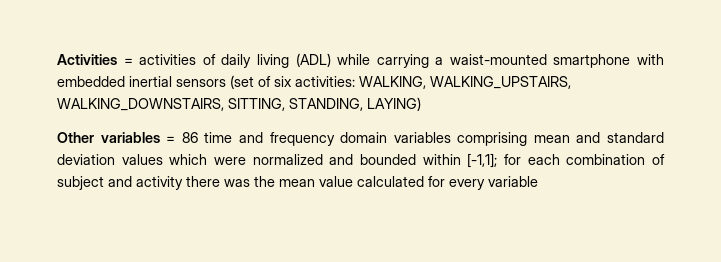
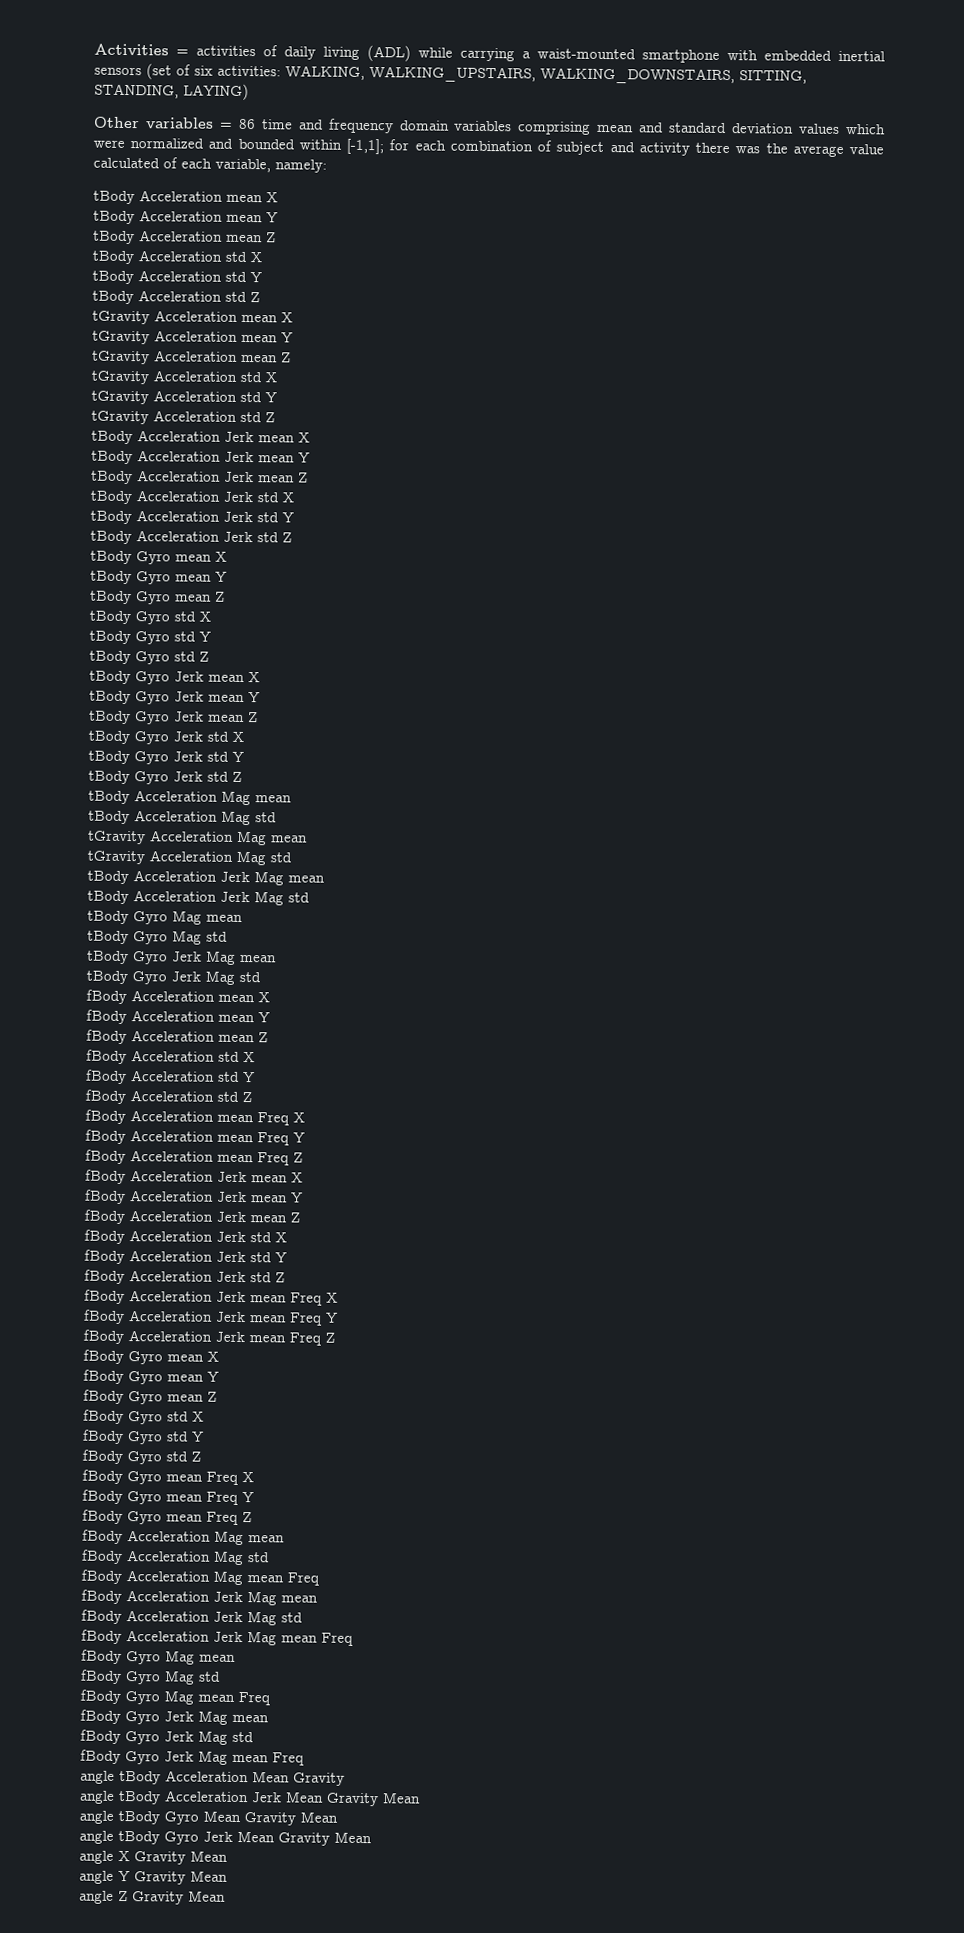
[279,179,315,187] mean -> [792,145,844,158] average
[428,176,538,190] for every variable -> [163,157,327,173] [93,190,278,205] [93,210,278,225] [93,230,276,245] [92,250,262,265] [92,270,262,285] [92,290,260,305] [92,310,293,325] [92,330,293,345] [92,350,291,365] [91,370,277,385] [91,390,277,405] [91,410,275,425] [91,430,310,445] [91,450,310,465] [91,470,308,485] [90,490,294,505] [90,510,294,525] [90,530,292,545] [90,550,227,565] [90,570,227,585] [90,590,225,605] [89,610,211,625] [89,630,211,645] [89,650,209,665] [89,670,260,685] [89,690,260,705] [89,710,258,725] [88,730,244,745] [88,750,244,765] [88,770,242,785] [88,790,292,806] [88,810,277,826] [88,830,308,846] [87,850,292,866] [87,870,325,886] [87,890,310,906] [87,910,243,925] [87,930,228,945] [87,950,277,965] [86,970,261,985] [86,989,270,1005] [86,1009,270,1025] [86,1029,268,1045] [86,1049,255,1065] [86,1069,255,1085] [85,1089,252,1105] [85,1109,305,1126] [85,1129,305,1146] [85,1149,303,1166] [85,1169,303,1185] [84,1189,303,1205] [84,1209,300,1225] [84,1229,287,1245] [84,1249,287,1265] [84,1269,285,1285] [84,1289,338,1306] [83,1309,338,1326] [83,1329,335,1346] [83,1349,219,1365] [83,1369,219,1385] [83,1389,217,1405] [83,1409,204,1425] [82,1429,204,1445] [82,1449,201,1465] [82,1469,254,1485] [82,1489,254,1505] [82,1509,252,1525] [82,1529,285,1546] [81,1549,270,1566] [81,1569,320,1586] [81,1589,318,1606] [81,1609,303,1626] [81,1629,354,1646] [81,1649,236,1665] [80,1669,221,1685] [80,1689,271,1706] [80,1709,269,1725] [80,1729,254,1745] [80,1749,305,1766] [80,1770,345,1786] [79,1790,421,1807] [79,1810,338,1826] [79,1830,372,1846] [79,1850,228,1865] [79,1870,228,1885] [79,1890,226,1905] of each variable, namely: // tBody Acceleration mean X // tBody Acceleration mean Y // tBody Acceleration mean Z // tBody Acceleration std X // tBody Acceleration std Y // tBody Acceleration std Z // tGravity Acceleration mean X // tGravity Acceleration mean Y // tGravity Acceleration mean Z // tGravity Acceleration std X // tGravity Acceleration std Y // tGravity Acceleration std Z // tBody Acceleration Jerk mean X // tBody Acceleration Jerk mean Y // tBody Acceleration Jerk mean Z // tBody Acceleration Jerk std X // tBody Acceleration Jerk std Y // tBody Acceleration Jerk std Z // tBody Gyro mean X // tBody Gyro mean Y // tBody Gyro mean Z // tBody Gyro std X // tBody Gyro std Y // tBody Gyro std Z // tBody Gyro Jerk mean X // tBody Gyro Jerk mean Y // tBody Gyro Jerk mean Z // tBody Gyro Jerk std X // tBody Gyro Jerk std Y // tBody Gyro Jerk std Z // tBody Acceleration Mag mean // tBody Acceleration Mag std // tGravity Acceleration Mag mean // tGravity Acceleration Mag std // tBody Acceleration Jerk Mag mean // tBody Acceleration Jerk Mag std // tBody Gyro Mag mean // tBody Gyro Mag std // tBody Gyro Jerk Mag mean // tBody Gyro Jerk Mag std // fBody Acceleration mean X // fBody Acceleration mean Y // fBody Acceleration mean Z // fBody Acceleration std X // fBody Acceleration std Y // fBody Acceleration std Z // fBody Acceleration mean Freq X // fBody Acceleration mean Freq Y // fBody Acceleration mean Freq Z // fBody Acceleration Jerk mean X // fBody Acceleration Jerk mean Y // fBody Acceleration Jerk mean Z // fBody Acceleration Jerk std X // fBody Acceleration Jerk std Y // fBody Acceleration Jerk std Z // fBody Acceleration Jerk mean Freq X // fBody Acceleration Jerk mean Freq Y // fBody Acceleration Jerk mean Freq Z // fBody Gyro mean X // fBody Gyro mean Y // fBody Gyro mean Z // fBody Gyro std X // fBody Gyro std Y // fBody Gyro std Z // fBody Gyro mean Freq X // fBody Gyro mean Freq Y // fBody Gyro mean Freq Z // fBody Acceleration Mag mean // fBody Acceleration Mag std // fBody Acceleration Mag mean Freq // fBody Acceleration Jerk Mag mean // fBody Acceleration Jerk Mag std // fBody Acceleration Jerk Mag mean Freq // fBody Gyro Mag mean // fBody Gyro Mag std // fBody Gyro Mag mean Freq // fBody Gyro Jerk Mag mean // fBody Gyro Jerk Mag std // fBody Gyro Jerk Mag mean Freq // angle tBody Acceleration Mean Gravity // angle tBody Acceleration Jerk Mean Gravity Mean // angle tBody Gyro Mean Gravity Mean // angle tBody Gyro Jerk Mean Gravity Mean // angle X Gravity Mean // angle Y Gravity Mean // angle Z Gravity Mean

